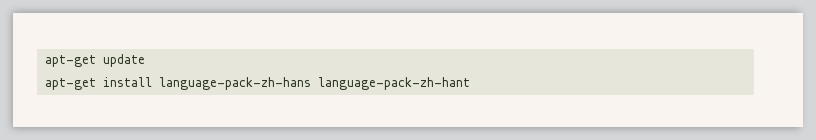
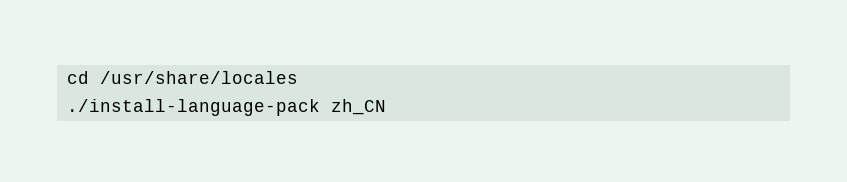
[45,54,146,67] [45,77,471,90] apt-get update // apt-get install language-pack-zh-hans language-pack-zh-hant -> [66,71,298,84] [66,99,386,116] cd /usr/share/locales // ./install-language-pack zh_CN

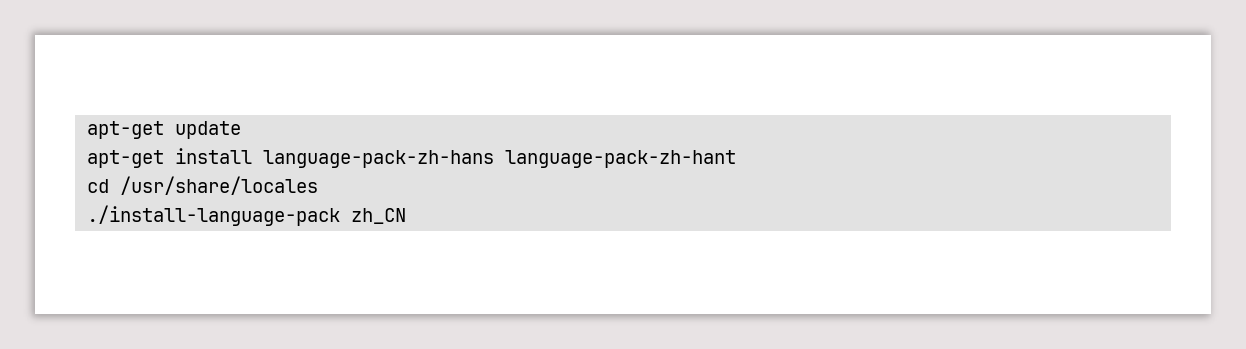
(66, 77) none -> [86,121,241,139] [86,148,736,168] apt-get update // apt-get install language-pack-zh-hans language-pack-zh-hant //

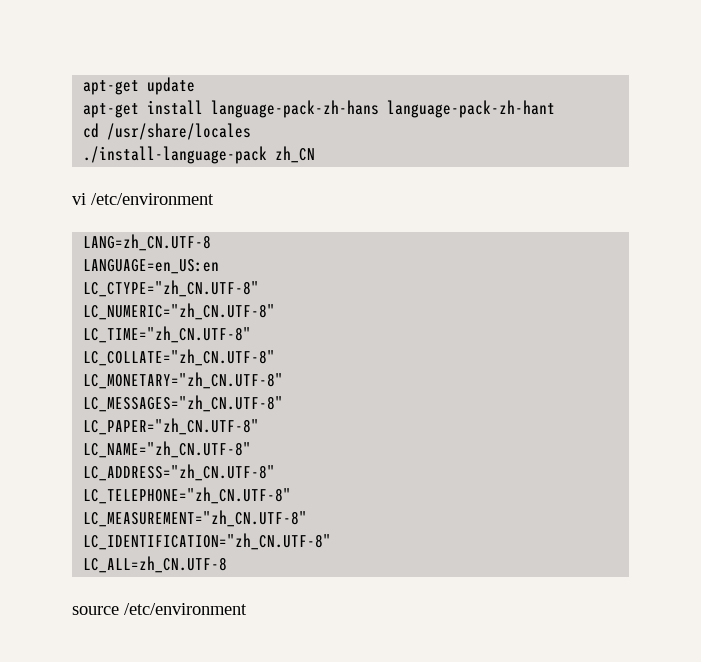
(406, 216) none -> [72,193,214,205] [83,234,212,251] [83,259,220,274] [83,280,260,297] [83,303,276,320] [83,326,252,343] [83,349,276,366] [83,372,284,389] [83,395,284,412] [83,418,260,435] [83,441,252,458] [83,464,276,481] [83,487,292,504] [83,510,308,527] [83,533,332,550] [83,556,228,573] [72,603,247,615] // vi /etc/environment // LANG=zh_CN.UTF-8 // LANGUAGE=en_US:en // LC_CTYPE="zh_CN.UTF-8" // LC_NUMERIC="zh_CN.UTF-8" // LC_TIME="zh_CN.UTF-8" // LC_COLLATE="zh_CN.UTF-8" // LC_MONETARY="zh_CN.UTF-8" // LC_MESSAGES="zh_CN.UTF-8" // LC_PAPER="zh_CN.UTF-8" // LC_NAME="zh_CN.UTF-8" // LC_ADDRESS="zh_CN.UTF-8" // LC_TELEPHONE="zh_CN.UTF-8" // LC_MEASUREMENT="zh_CN.UTF-8" // LC_IDENTIFICATION="zh_CN.UTF-8" // LC_ALL=zh_CN.UTF-8 // source /etc/environment

